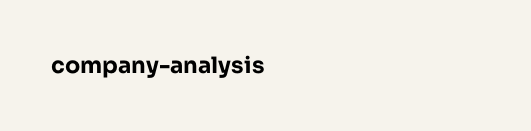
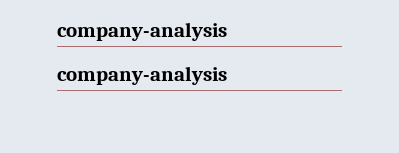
[51,55,265,78] company-analysis -> [57,22,227,41] [57,66,227,85] company-analysis // company-analysis

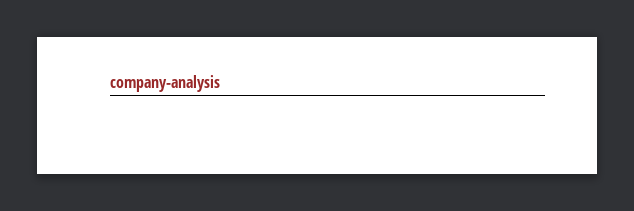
[57,22,227,41] [57,66,227,85] company-analysis // company-analysis -> [110,75,220,92] company-analysis

